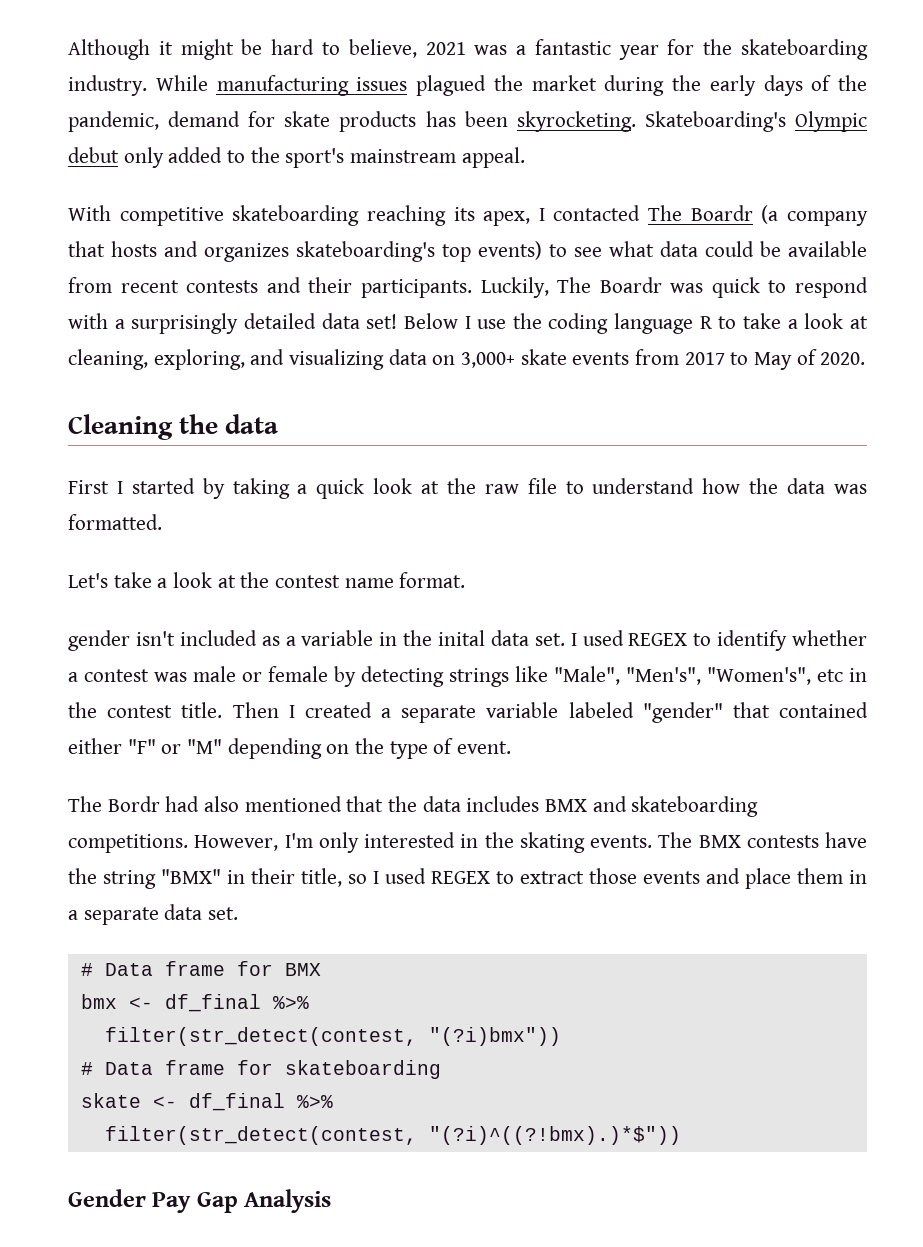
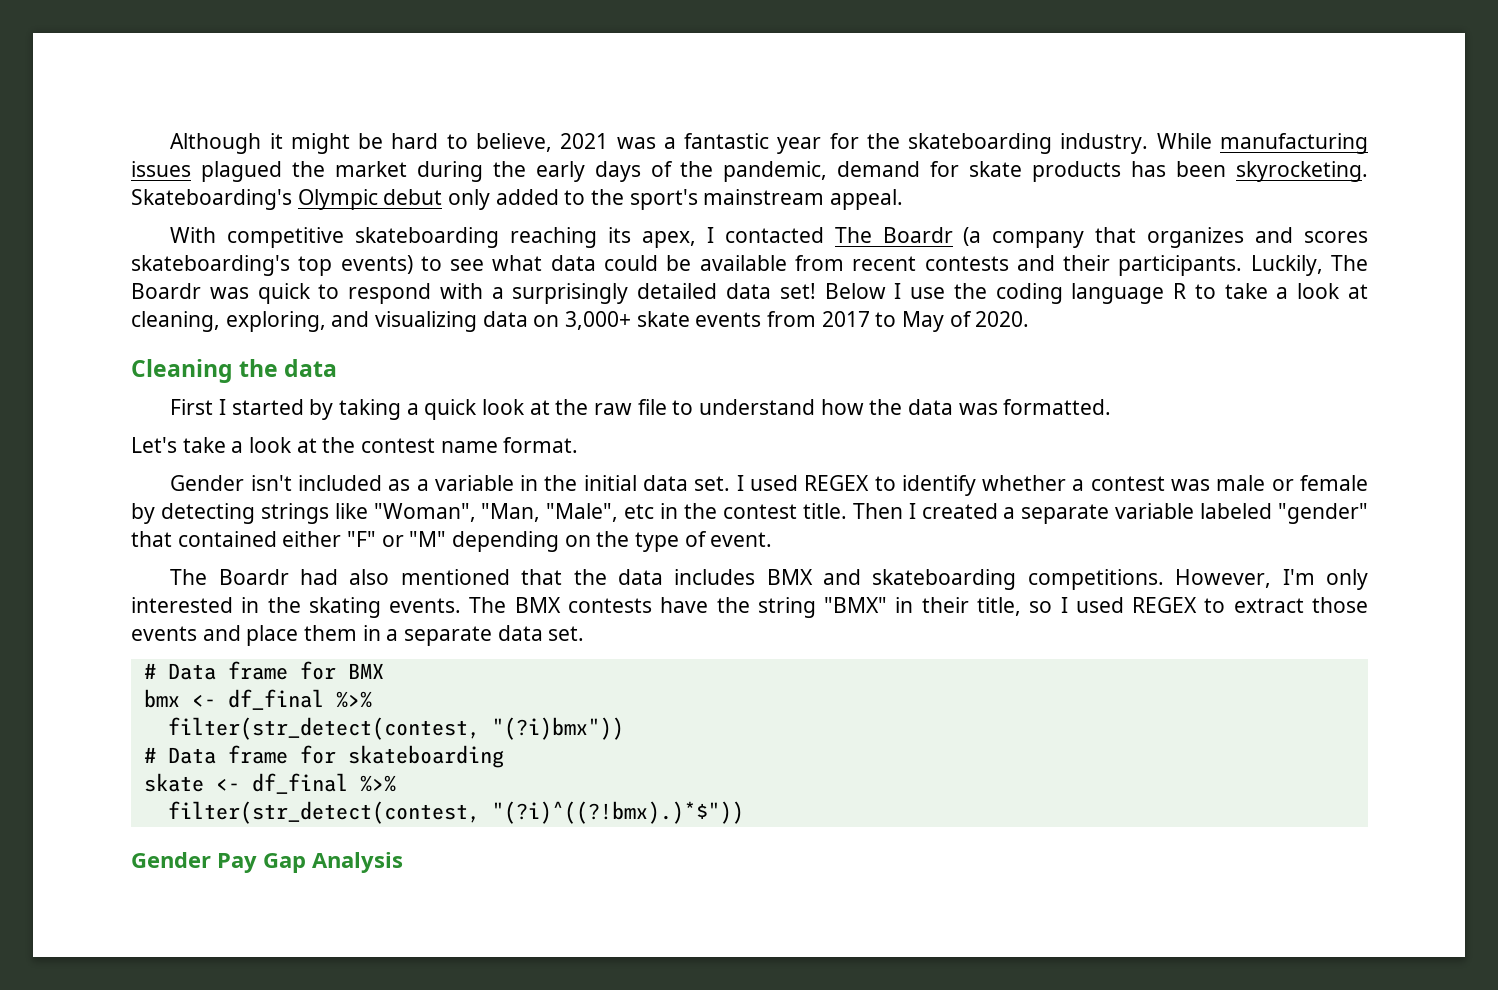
[111,241,289,262] hosts and organizes -> [1147,227,1368,248] organizes and scores
[68,630,130,651] gender -> [170,475,245,491] Gender
[438,630,485,646] inital -> [583,475,637,491] initial
[554,666,811,685] "Male", "Men's", "Women's", -> [373,503,619,522] "Woman", "Man, "Male",
[107,796,160,812] Bordr -> [218,569,289,585] Boardr

